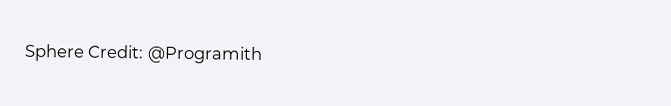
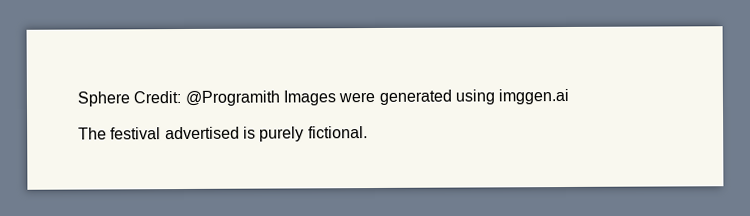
(263, 55) none -> [282,88,570,106] [78,126,368,142] Images were generated using imggen.ai // The festival advertised is purely fictional.

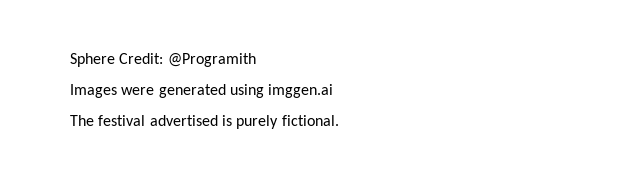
(280, 98) none -> (256, 60) //

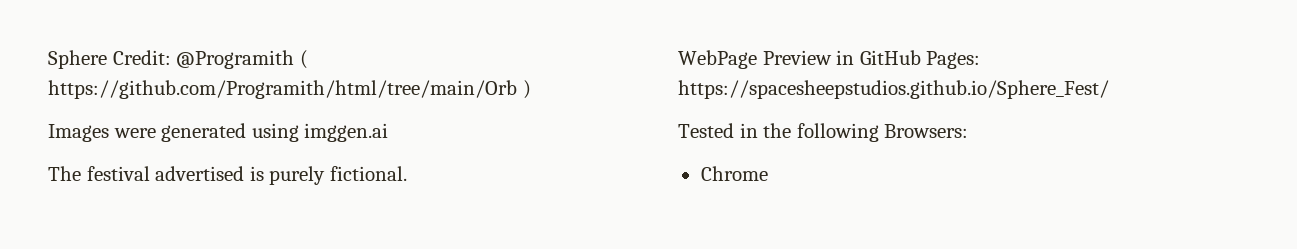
(256, 60) none -> [299,50,308,69] [48,80,531,99] ( https://github.com/Programith/html/tree/main/Orb )
(339, 120) none -> [678,50,981,69] [678,80,1109,99] [678,123,969,142] [700,166,768,181] // WebPage Preview in GitHub Pages: https://spacesheepstudios.github.io/Sphere_Fest/ // Tested in the following Browsers: // Chrome

